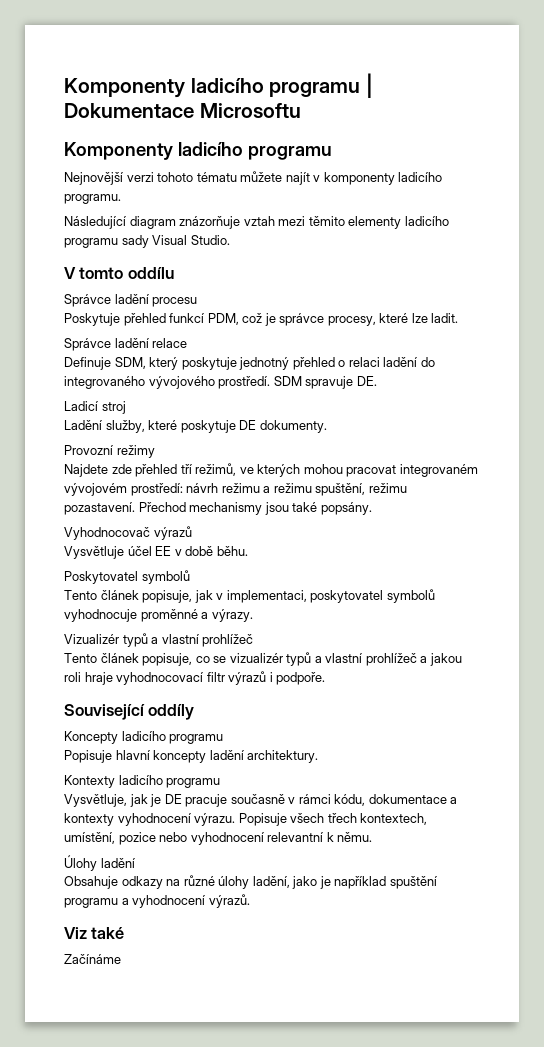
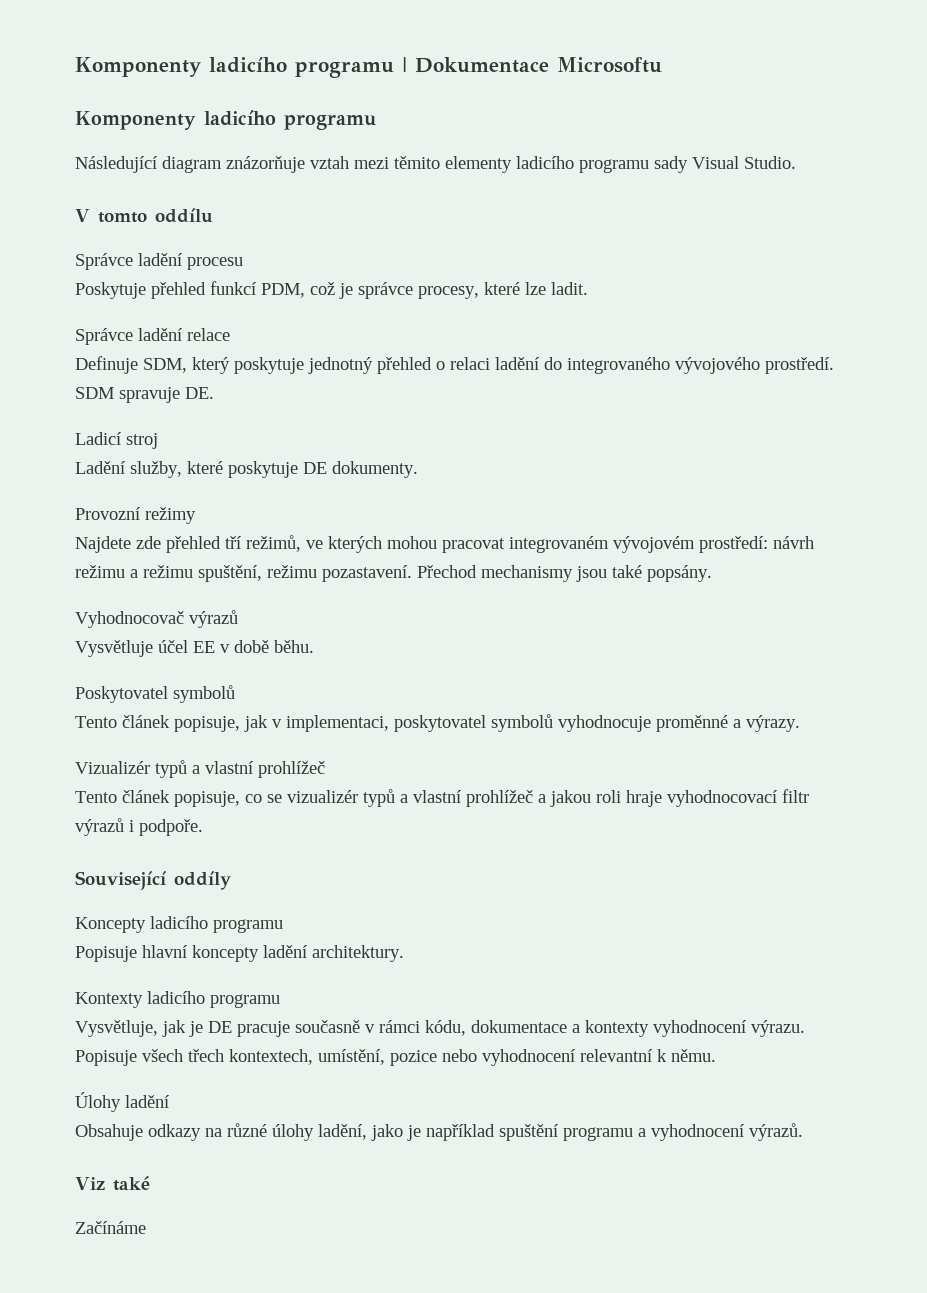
[64,171,443,185] [64,194,121,204] // Nejnovější verzi tohoto tématu můžete najít v komponenty ladicího programu. -> (377, 122) none

